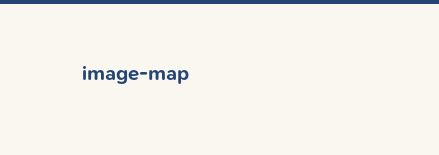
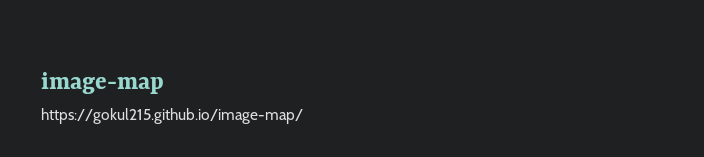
(189, 74) none -> [41,108,303,124] // https://gokul215.github.io/image-map/

